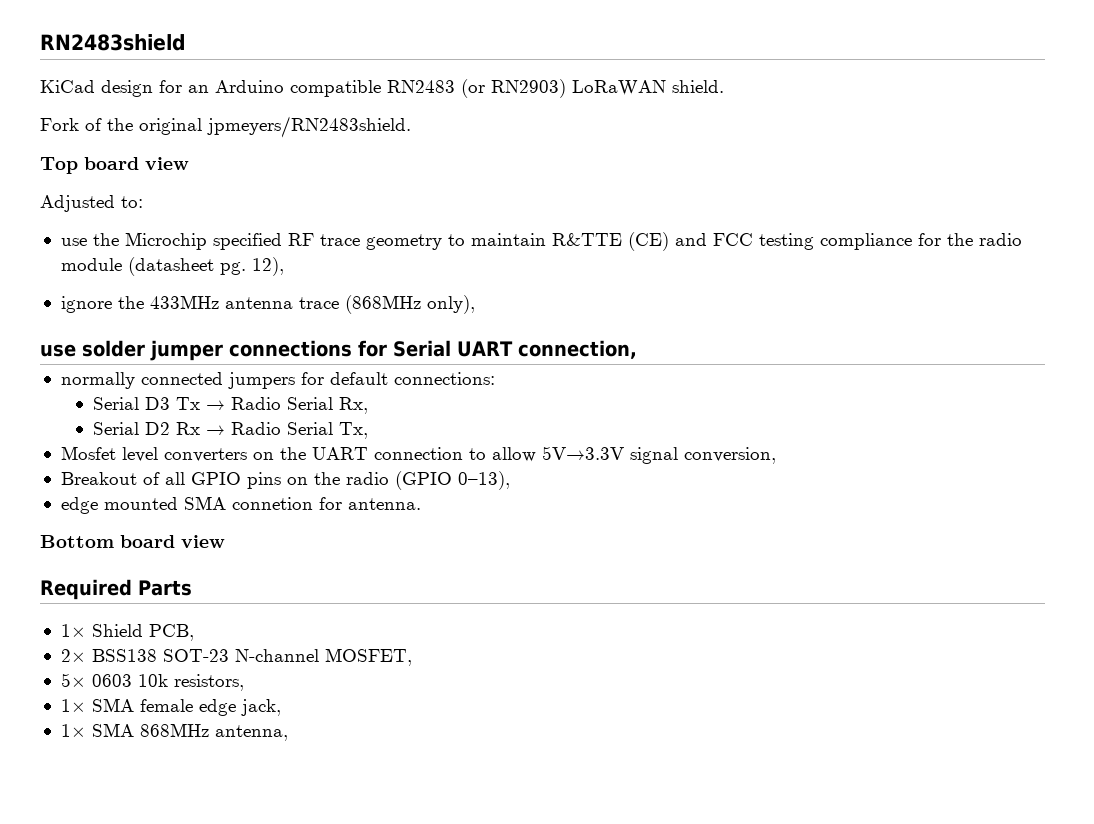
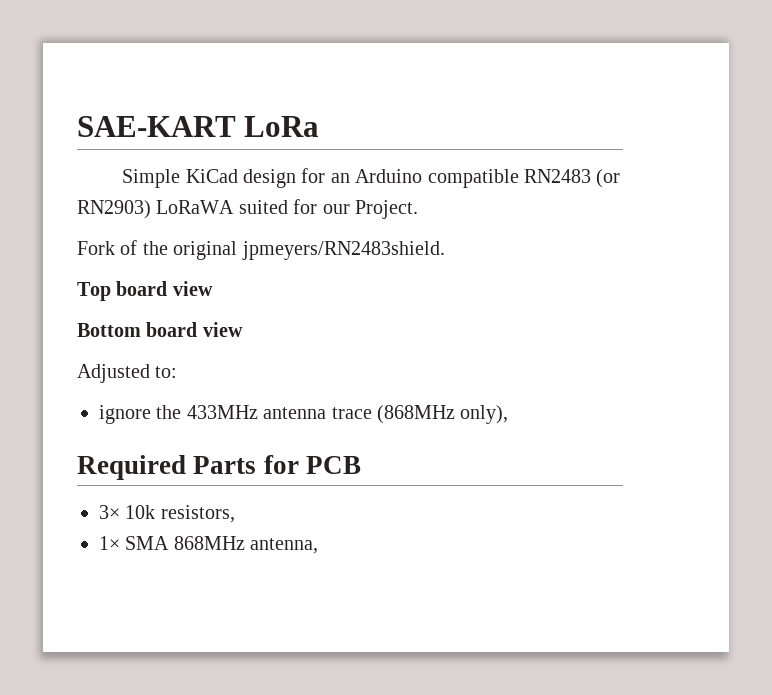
[40,34,186,51] RN2483shield // -> [77,116,320,137] [122,169,181,188] SAE-KART LoRa // Simple
[572,80,724,96] LoRaWAN shield. -> [156,199,418,219] LoRaWA suited for our Project.
(189, 163) none -> [77,322,243,337] // Bottom board view
[60,232,1022,251] [60,257,284,276] // use the Microchip specified RF trace geometry to maintain R&TTE (CE) and FCC testing compliance for the radio module (datasheet pg. 12), -> (178, 372) none
[40,340,637,361] [60,372,495,389] [93,397,369,414] [93,422,369,439] [60,446,776,464] [60,471,510,490] [60,496,421,514] [40,535,225,548] [40,579,192,600] [60,624,194,641] [60,648,412,666] [60,673,244,691] [60,698,281,716] use solder jumper connections for Serial UART connection, // normally connected jumpers for default connections: // Serial D3 Tx → Radio Serial Rx, // Serial D2 Rx → Radio Serial Tx, // Mosfet level converters on the UART connection to allow 5V→3.3V signal conversion, // Breakout of all GPIO pins on the radio (GPIO 0–13), // edge mounted SMA connetion for antenna. // Bottom board view // Required Parts // 1× Shield PCB, // 2× BSS138 SOT-23 N-channel MOSFET, // 5× 0603 10k resistors, // 1× SMA female edge jack, -> [77,455,361,480] [99,505,235,523] Required Parts for PCB // 3× 10k resistors,

